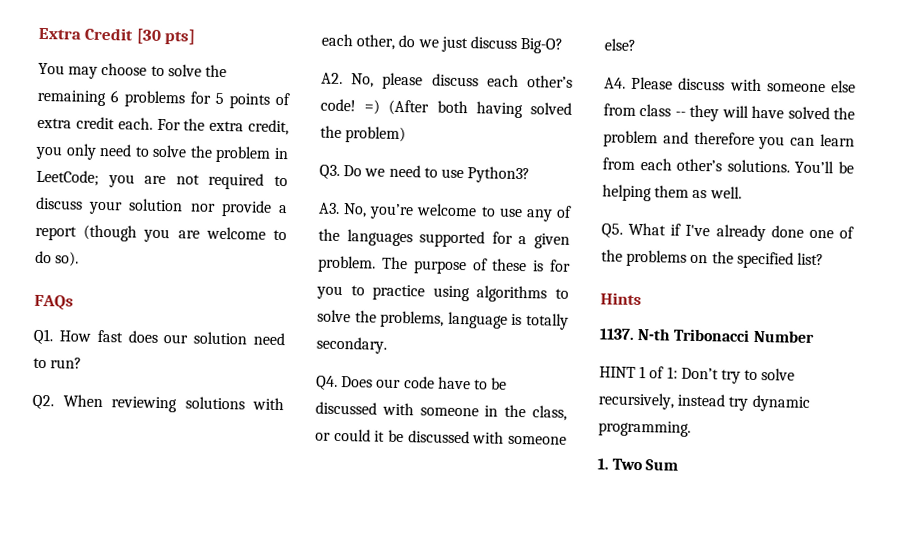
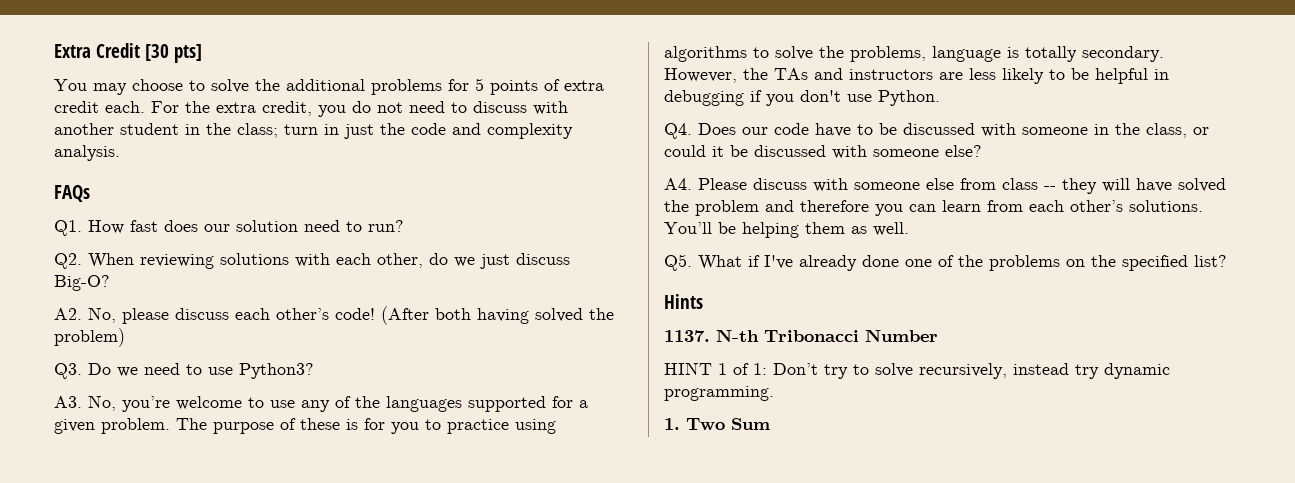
[37,89,119,107] remaining 6 -> [286,79,365,91] additional
[65,143,289,163] [36,169,288,190] [35,196,288,217] [35,224,287,243] [35,250,80,267] only need to solve the problem in LeetCode; you are not required to discuss your solution nor provide a report (though you are welcome to do so). -> [352,101,568,115] [54,123,573,139] [54,145,120,161] do not need to discuss with another student in the class; turn in just the code and complexity analysis.
[364,99,381,115] =) -> (375, 314) none
(387, 345) none -> [664,68,1169,84] [664,90,940,106] However, the TAs and instructors are less likely to be helpful in debugging if you don't use Python.

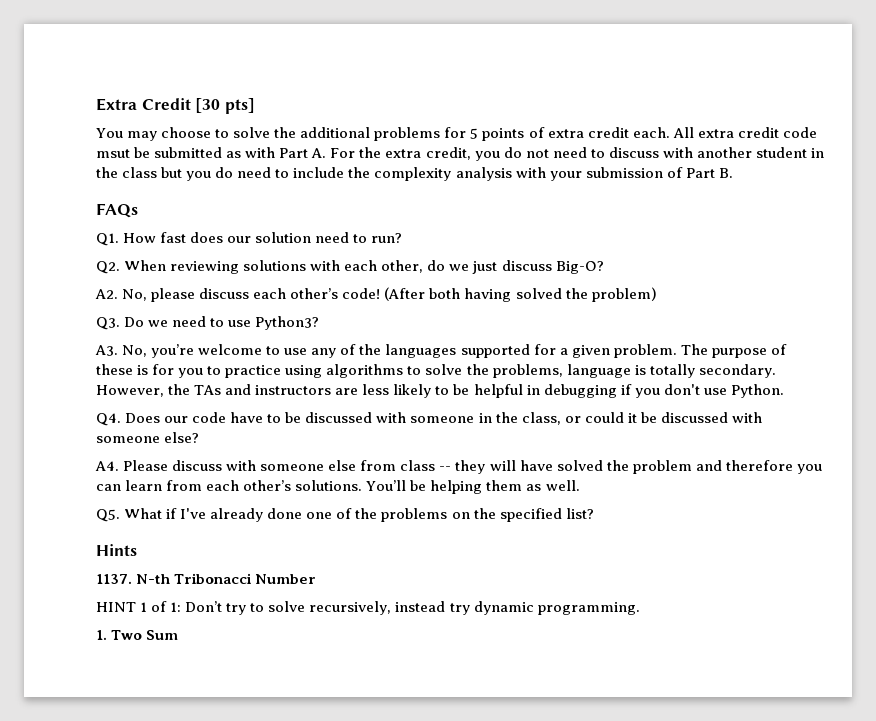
(145, 107) none -> [672,127,817,138] [96,147,327,158] All extra credit code msut be submitted as with Part A.
[237,123,573,139] [54,145,120,161] class; turn in just the code and complexity analysis. -> [122,167,733,181] class but you do need to include the complexity analysis with your submission of Part B.

